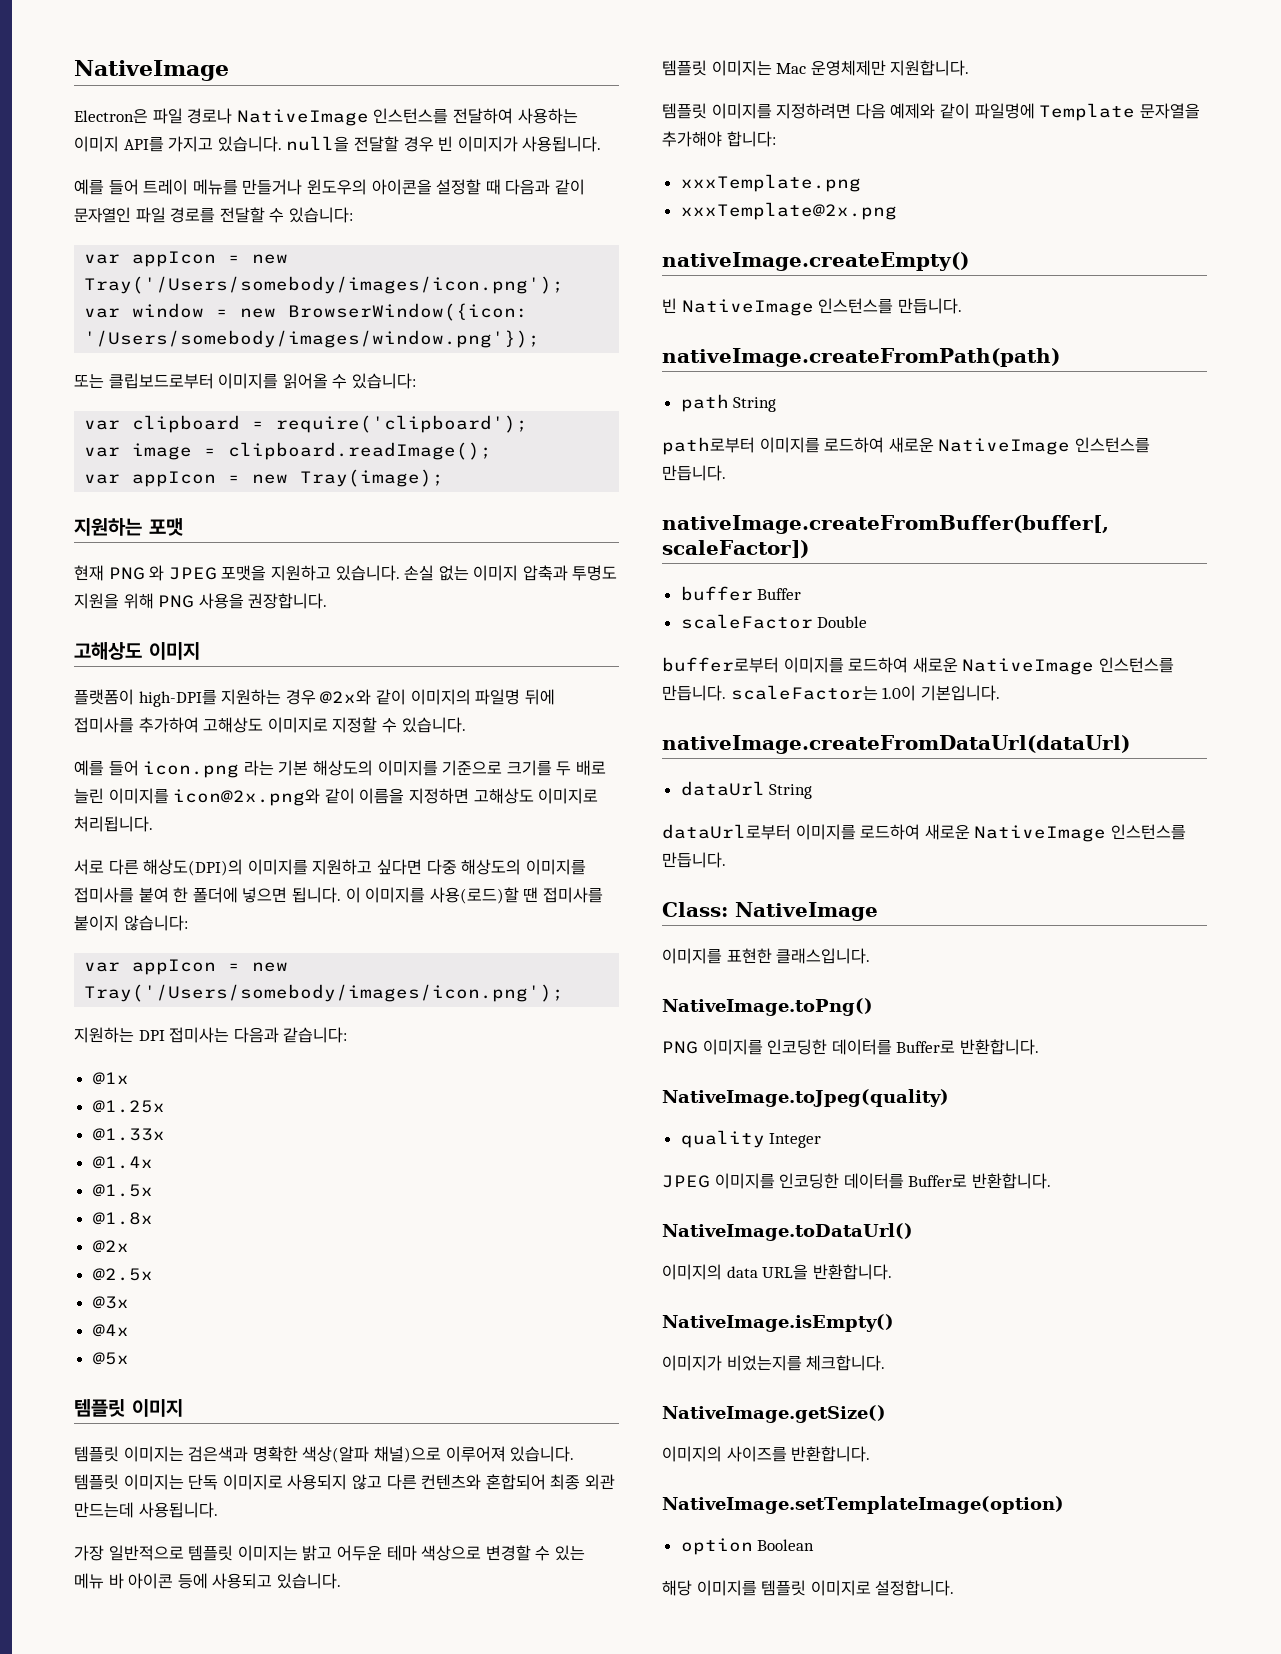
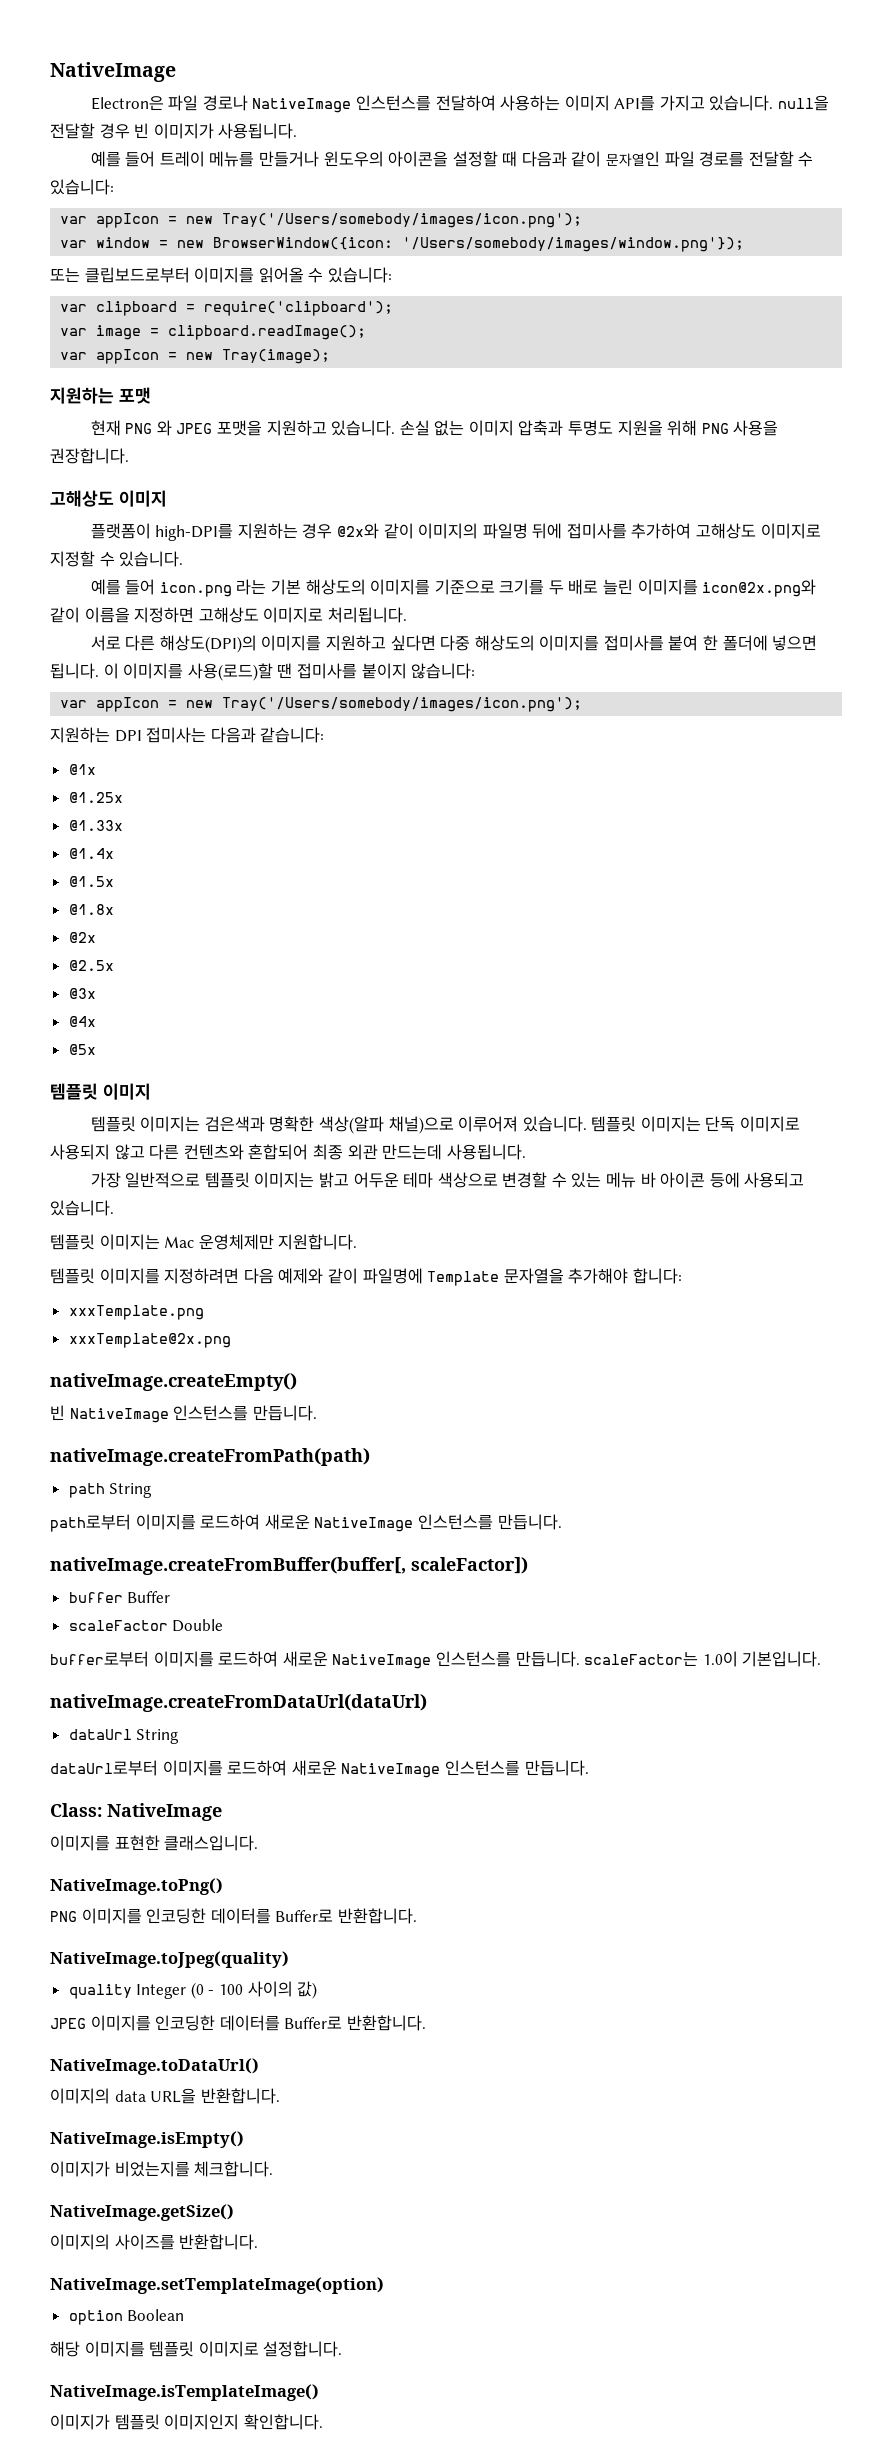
(822, 1140) none -> [190,1981,318,1999] (0 - 100 사이의 값)
(955, 1588) none -> [50,2384,319,2401] [50,2414,323,2430] // NativeImage.isTemplateImage() // 이미지가 템플릿 이미지인지 확인합니다.

